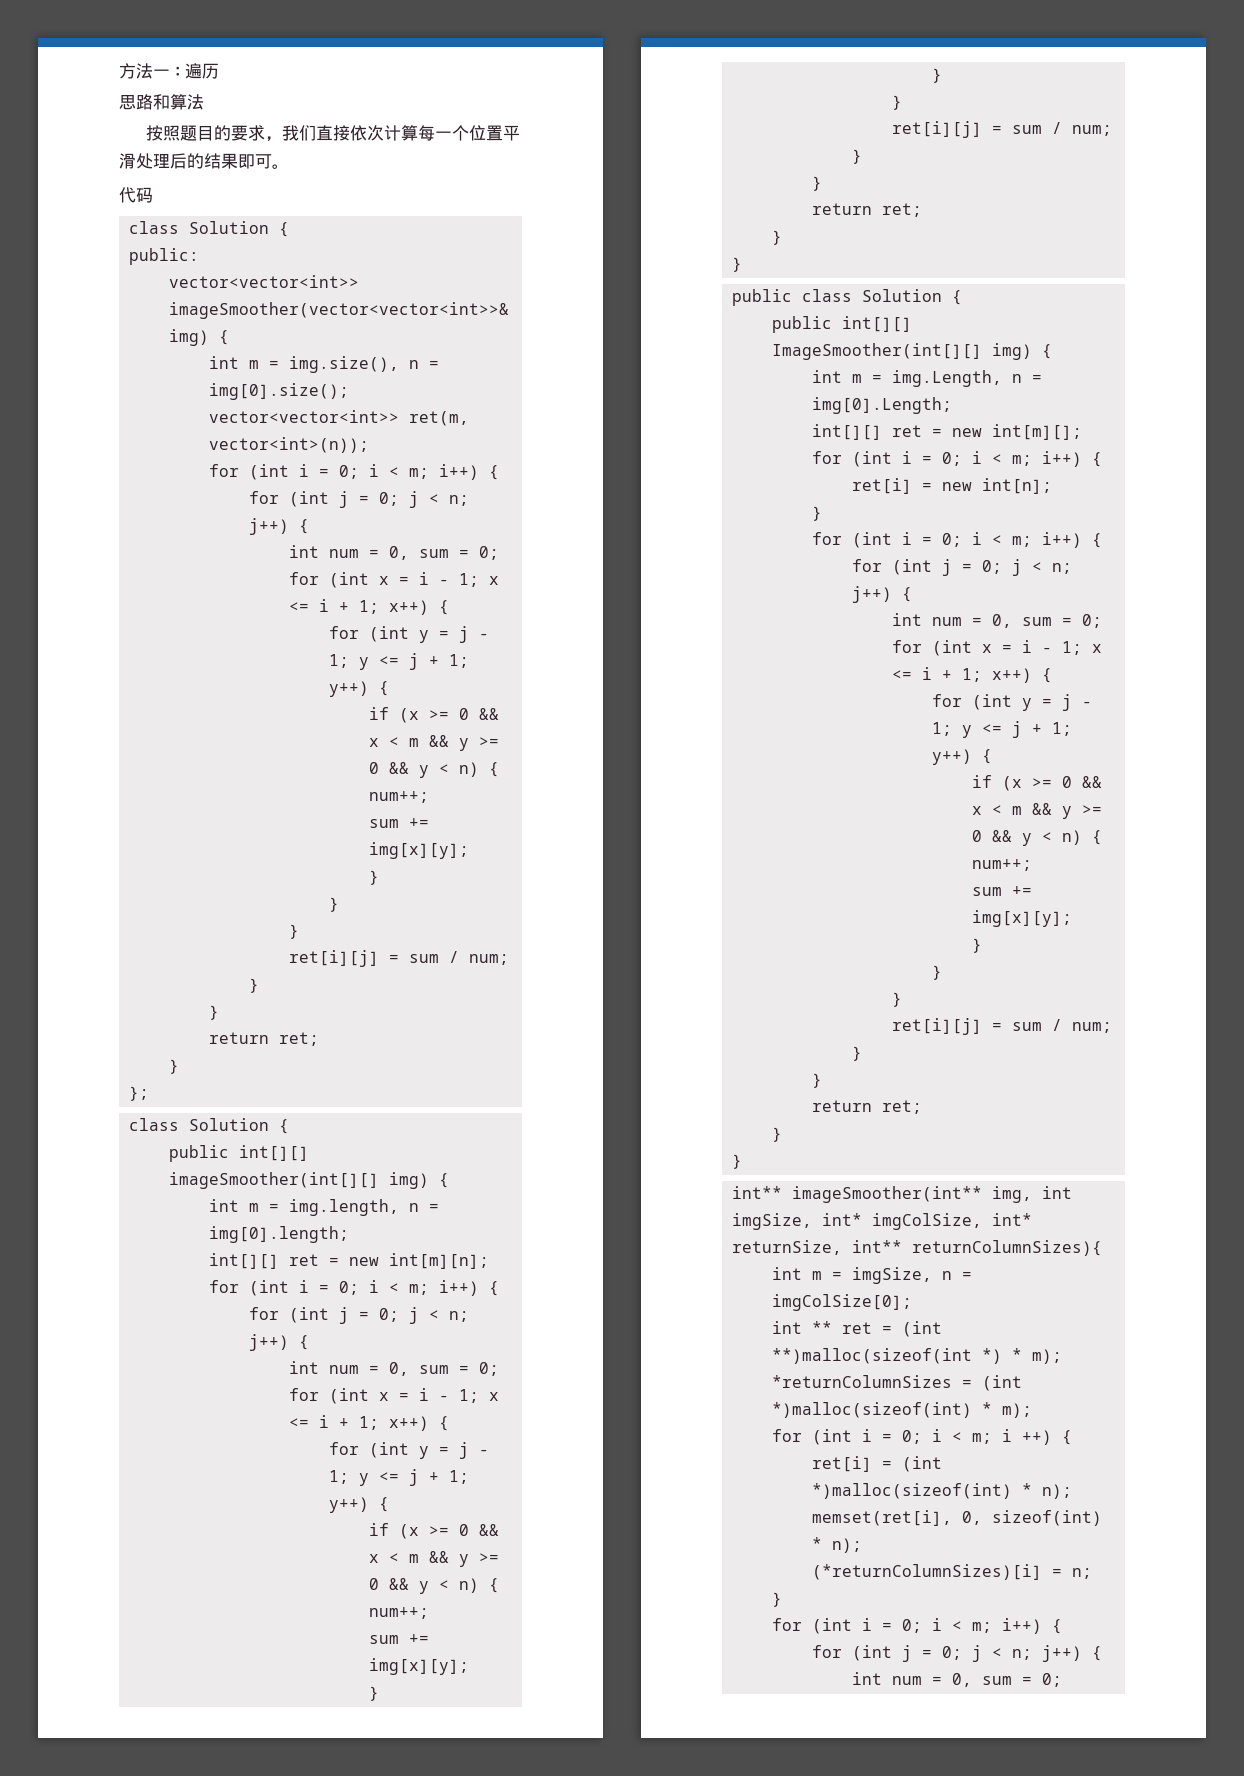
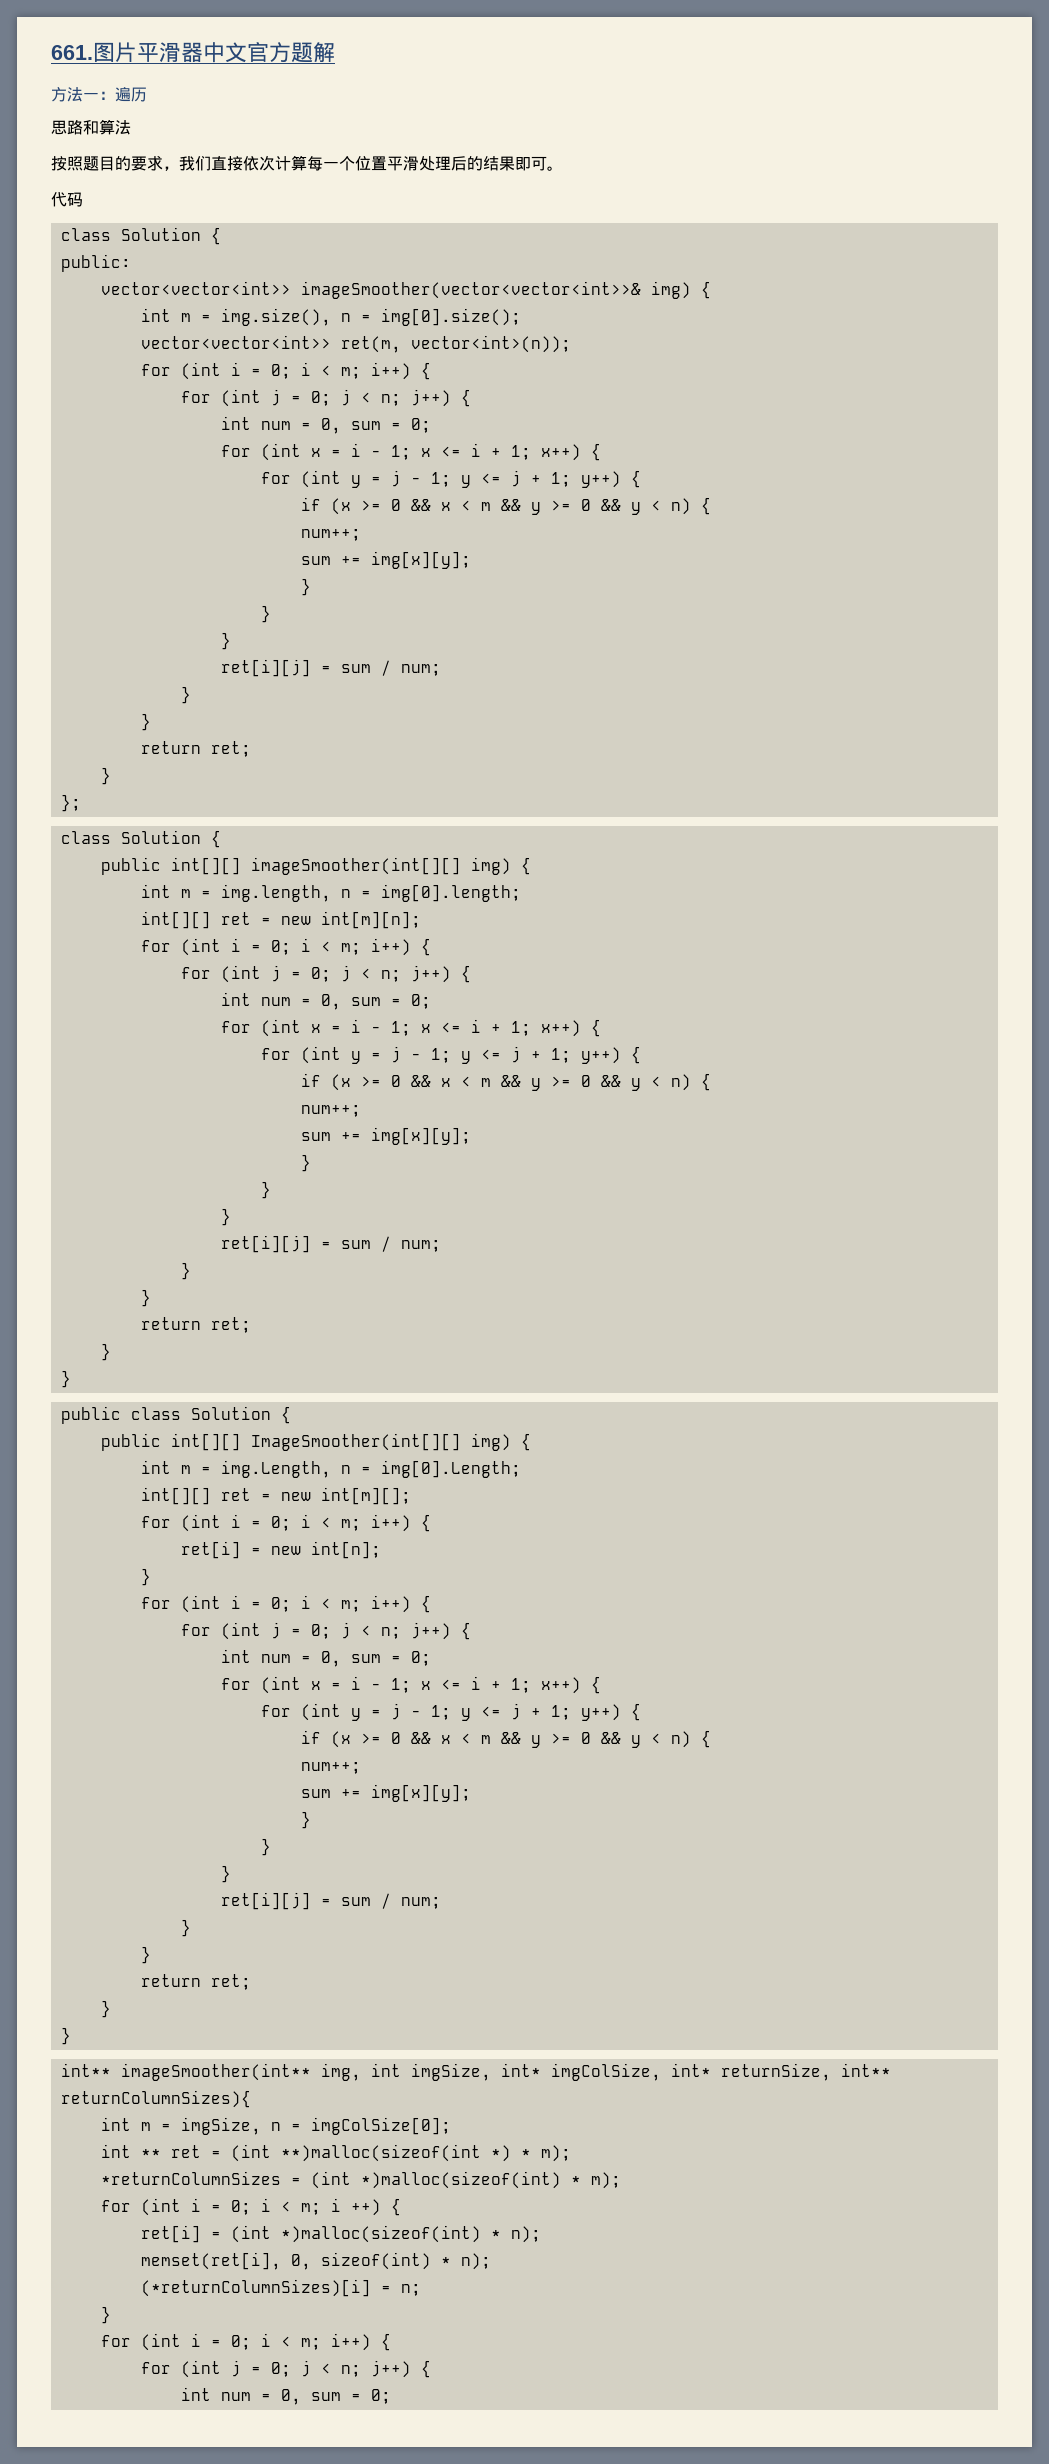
(119, 71) none -> [51,42,335,63] 661.图片平滑器中文官方题解 //

